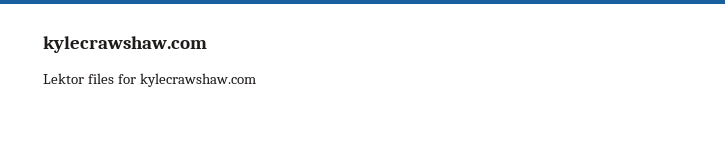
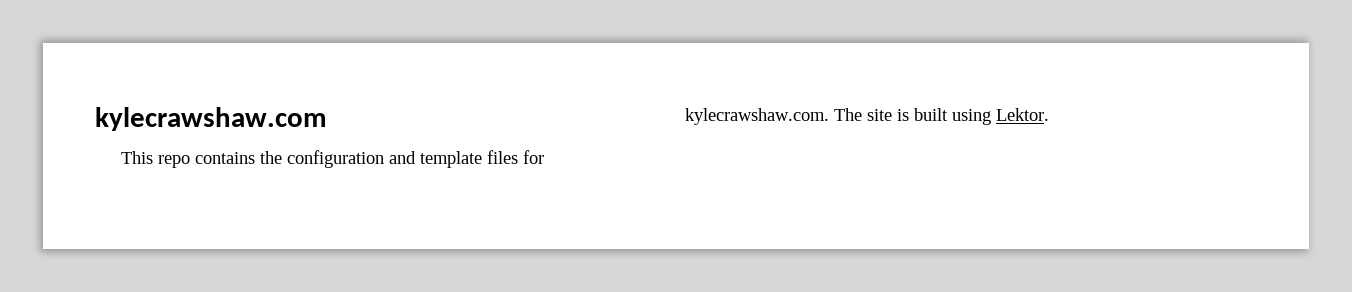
[43,73,256,87] Lektor files for kylecrawshaw.com -> [120,150,544,168] [685,108,1049,125] This repo contains the configuration and template files for kylecrawshaw.com. The site is built using Lektor.

